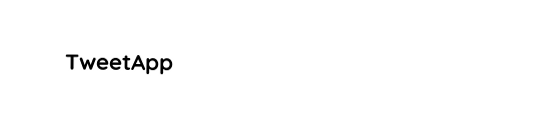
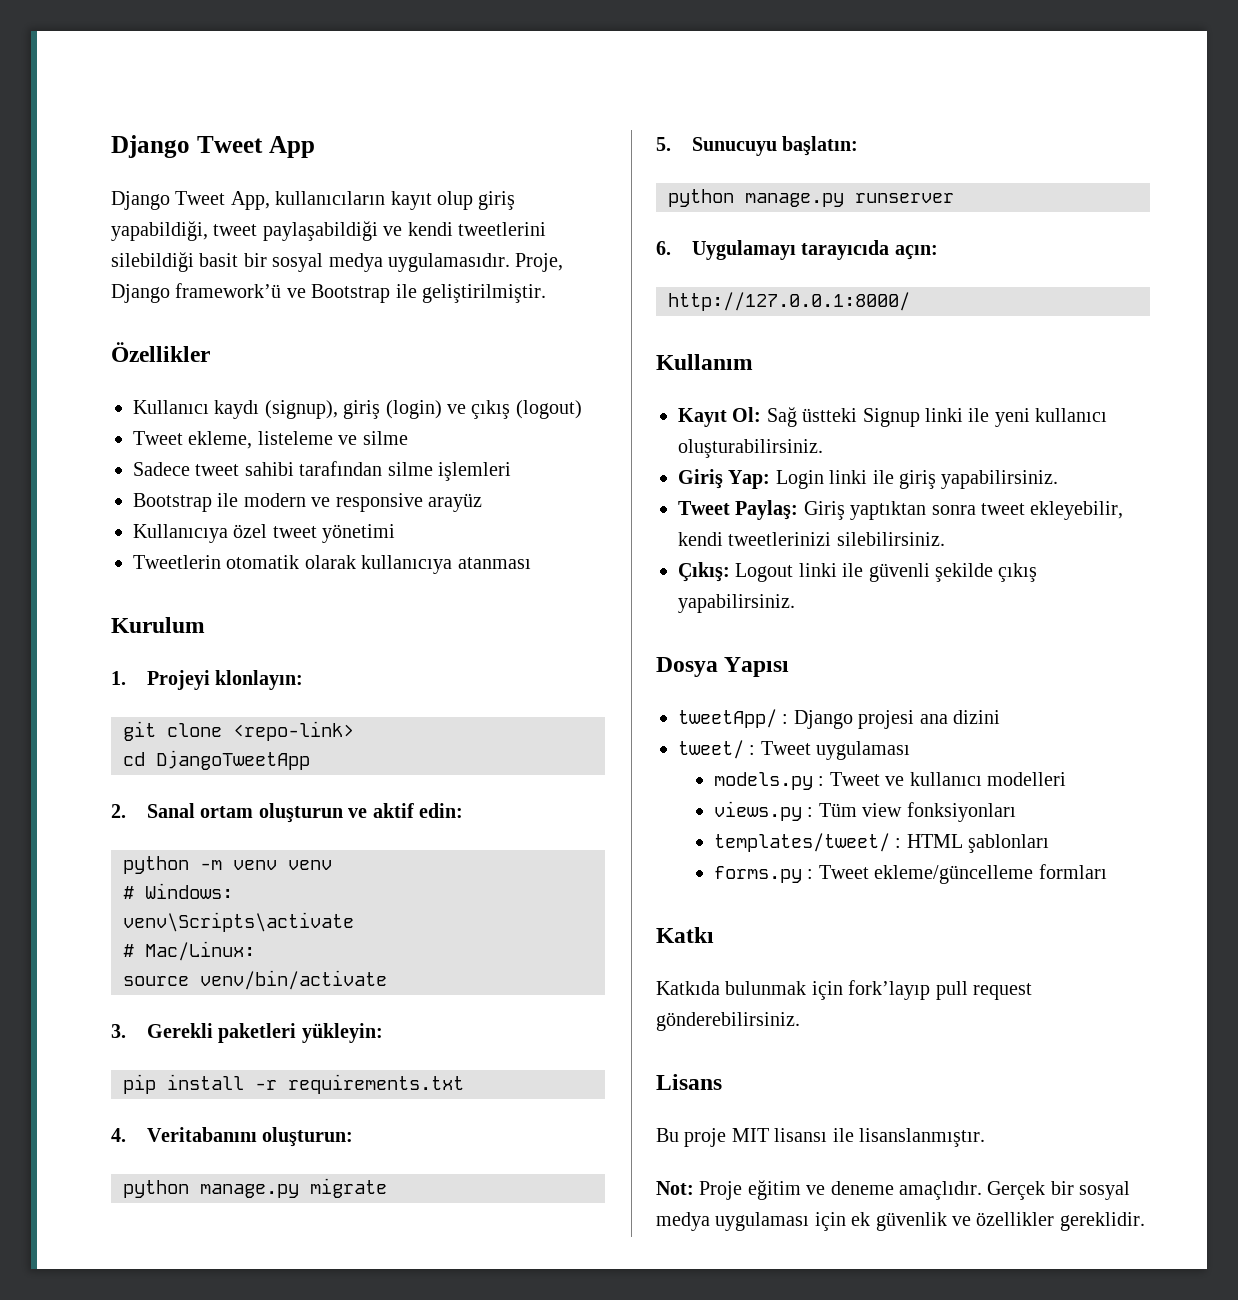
[64,53,174,75] TweetApp -> [111,135,315,158] [111,191,516,210] [111,221,546,241] [111,252,564,272] [111,283,546,303] [111,342,210,362] [133,400,582,419] [133,431,408,449] [133,461,511,481] [133,493,482,512] [133,524,396,543] [133,555,531,574] [111,617,205,633] [111,670,304,690] [123,721,354,741] [123,750,310,770] [111,803,464,823] [123,856,332,874] [123,883,233,899] [123,912,354,932] [123,941,255,961] [123,970,387,990] [111,1023,383,1043] [123,1074,464,1094] [111,1127,354,1147] [123,1178,387,1198] [656,136,859,156] [668,189,954,207] [656,240,938,260] [668,292,910,311] [656,354,753,370] [678,407,1108,427] [678,439,823,458] [678,469,1059,489] [678,500,1124,520] [678,532,945,546] [678,562,1038,582] [678,594,795,613] [656,657,790,677] [678,709,1000,729] [678,740,911,760] [714,772,1067,790] [714,801,1016,822] [714,833,1050,853] [714,864,1107,884] [656,927,714,943] [656,980,1032,1000] [656,1012,800,1031] [656,1074,722,1090] [656,1128,985,1147] [656,1180,1131,1200] [656,1212,1145,1231] Django Tweet App // Django Tweet App, kullanıcıların kayıt olup giriş yapabildiği, tweet paylaşabildiği ve kendi tweetlerini silebildiği basit bir sosyal medya uygulamasıdır. Proje, Django framework’ü ve Bootstrap ile geliştirilmiştir. // Özellikler // Kullanıcı kaydı (signup), giriş (login) ve çıkış (logout) // Tweet ekleme, listeleme ve silme // Sadece tweet sahibi tarafından silme işlemleri // Bootstrap ile modern ve responsive arayüz // Kullanıcıya özel tweet yönetimi // Tweetlerin otomatik olarak kullanıcıya atanması // Kurulum // 1. Projeyi klonlayın: // git clone <repo-link> // cd DjangoTweetApp // 2. Sanal ortam oluşturun ve aktif edin: // python -m venv venv // # Windows: // venv\Scripts\activate // # Mac/Linux: // source venv/bin/activate // 3. Gerekli paketleri yükleyin: // pip install -r requirements.txt // 4. Veritabanını oluşturun: // python manage.py migrate // 5. Sunucuyu başlatın: // python manage.py runserver // 6. Uygulamayı tarayıcıda açın: // http://127.0.0.1:8000/ // Kullanım // Kayıt Ol: Sağ üstteki Signup linki ile yeni kullanıcı oluşturabilirsiniz. // Giriş Yap: Login linki ile giriş yapabilirsiniz. // Tweet Paylaş: Giriş yaptıktan sonra tweet ekleyebilir, kendi tweetlerinizi silebilirsiniz. // Çıkış: Logout linki ile güvenli şekilde çıkış yapabilirsiniz. // Dosya Yapısı // tweetApp/ : Django projesi ana dizini // tweet/ : Tweet uygulaması // models.py : Tweet ve kullanıcı modelleri // views.py : Tüm view fonksiyonları // templates/tweet/ : HTML şablonları // forms.py : Tweet ekleme/güncelleme formları // Katkı // Katkıda bulunmak için fork’layıp pull request gönderebilirsiniz. // Lisans // Bu proje MIT lisansı ile lisanslanmıştır. // Not: Proje eğitim ve deneme amaçlıdır. Gerçek bir sosyal medya uygulaması için ek güvenlik ve özellikler gereklidir.

